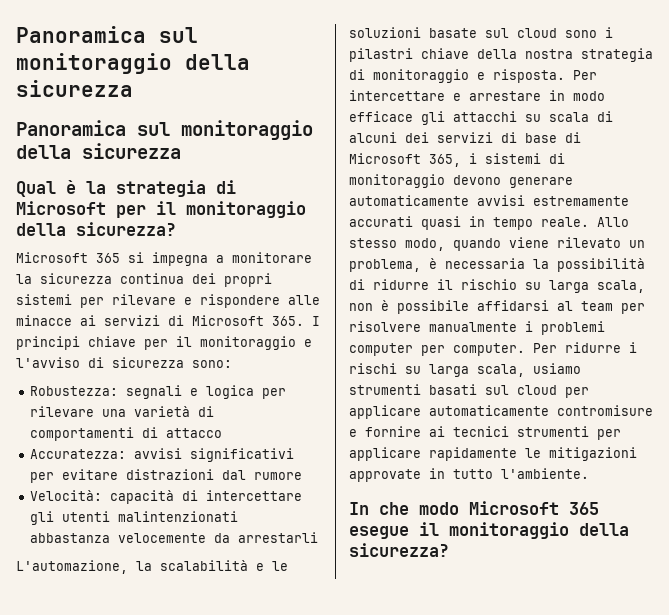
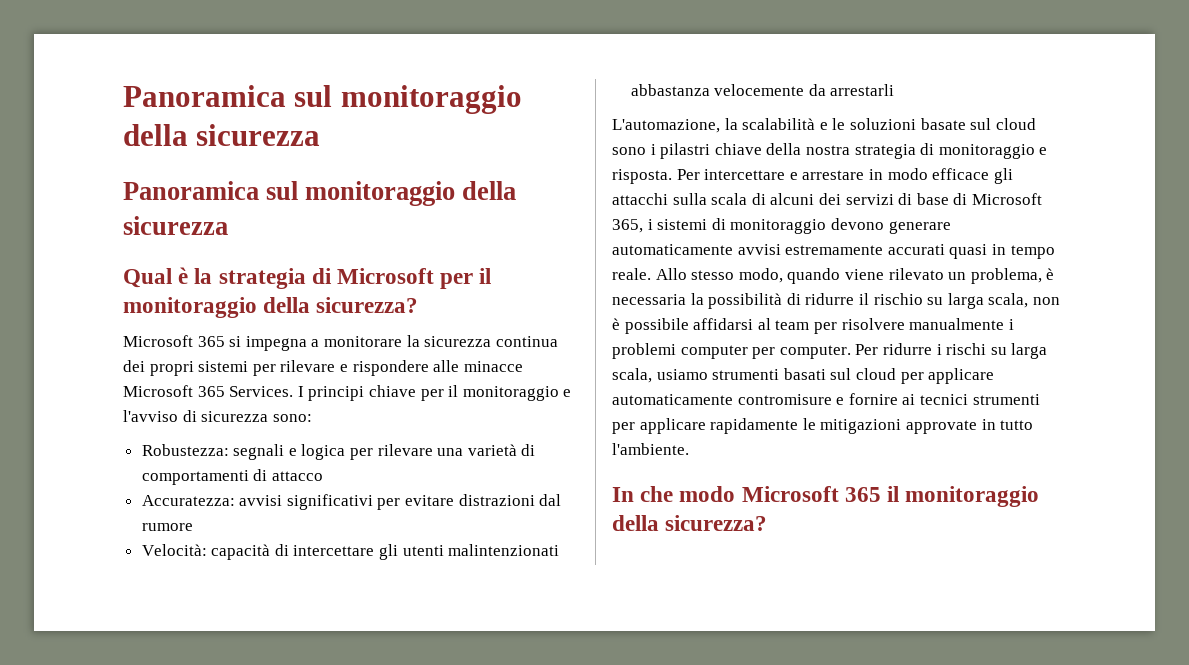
[80,315,304,326] ai servizi di Microsoft 365. -> [123,385,294,397] Microsoft 365 Services.
[525,114,541,122] su -> [672,193,707,205] sulla
[349,526,409,539] esegue -> (881, 494) none

